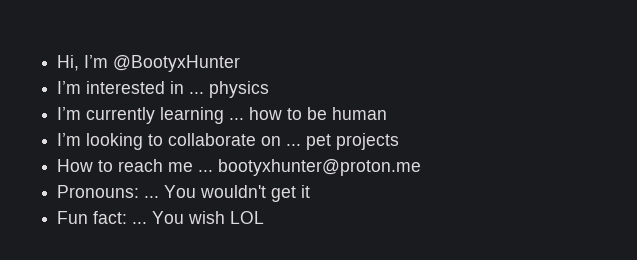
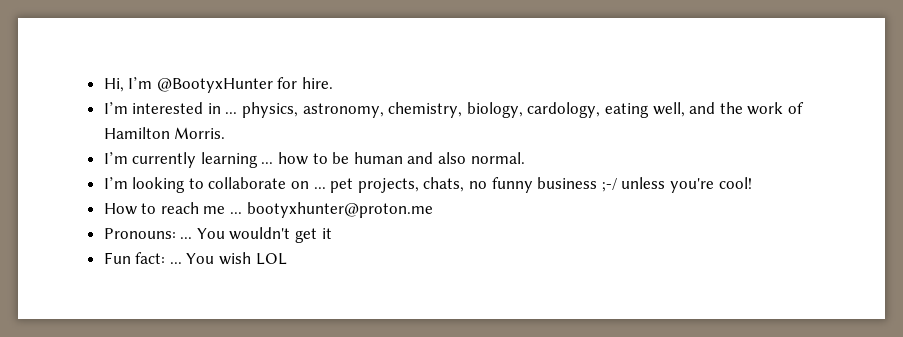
(241, 63) none -> [277,77,334,89] for hire.
[209,81,270,98] physics -> [242,102,804,118] [103,127,226,139] physics, astronomy, chemistry, biology, cardology, eating well, and the work of Hamilton Morris.
(388, 113) none -> [407,152,525,164] and also normal.
[336,133,400,150] projects -> [357,177,752,193] projects, chats, no funny business ;-/ unless you're cool!

